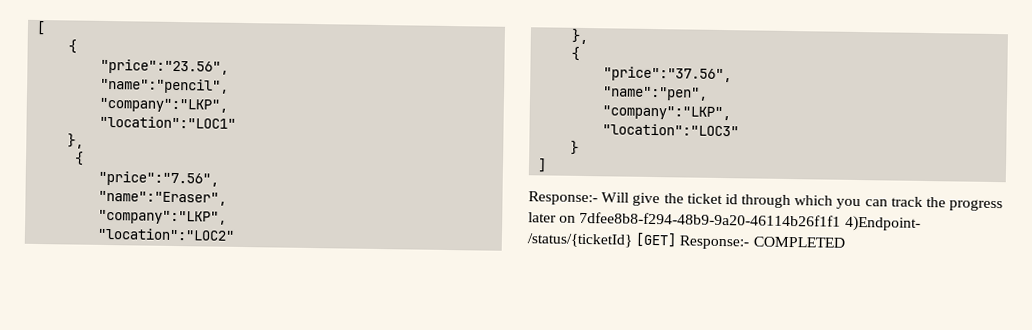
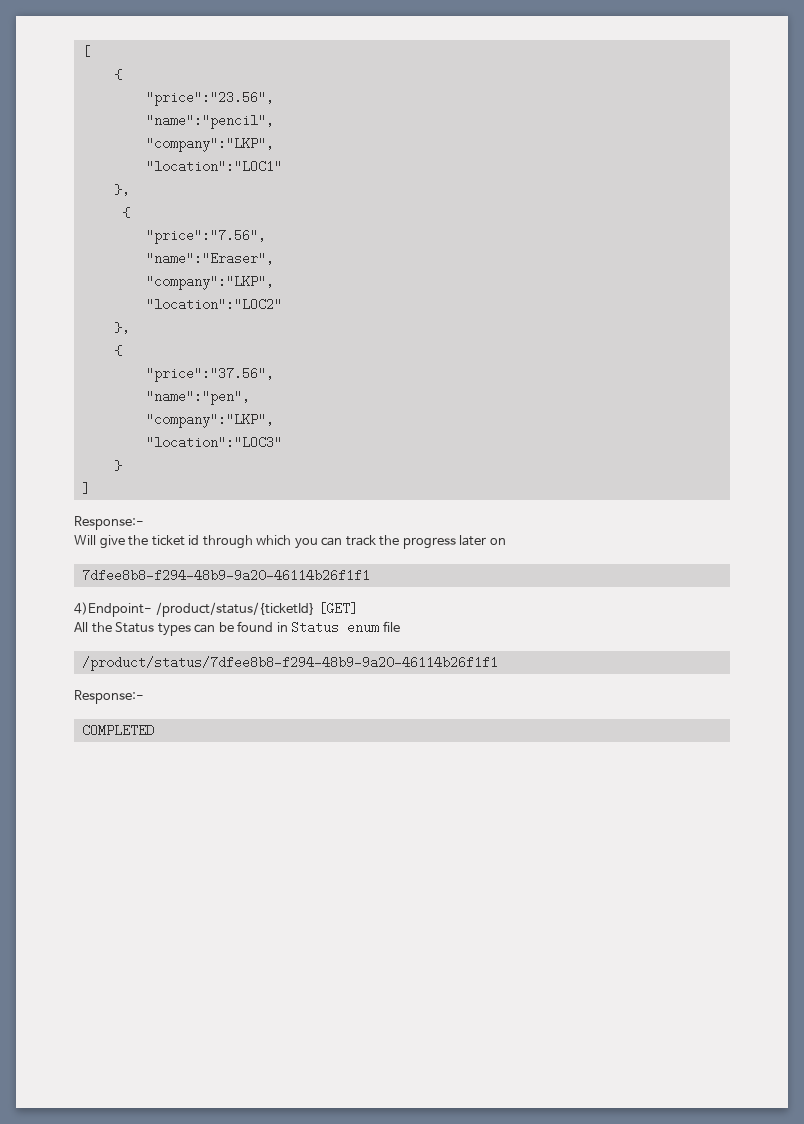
(598, 198) none -> (144, 523) //
(577, 219) none -> (506, 541) //
[844,215,921,232] [527,233,632,248] 4)Endpoint- /status/{ticketId} -> [74,602,315,617] // 4)Endpoint- /product/status/{ticketId}
[679,235,750,250] Response:- -> [74,621,400,636] [81,656,498,671] [74,690,144,704] // All the Status types can be found in Status enum file // /product/status/7dfee8b8-f294-48b9-9a20-46114b26f1f1 // Response:- //

